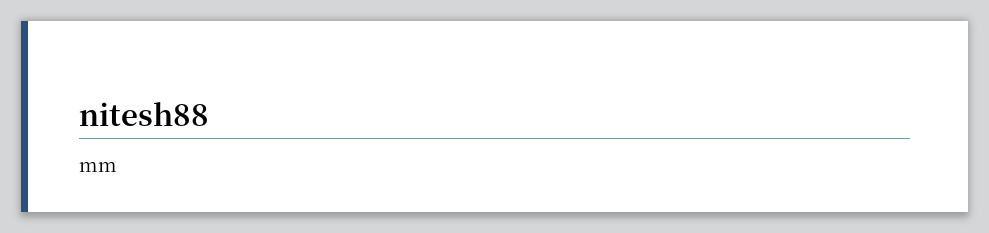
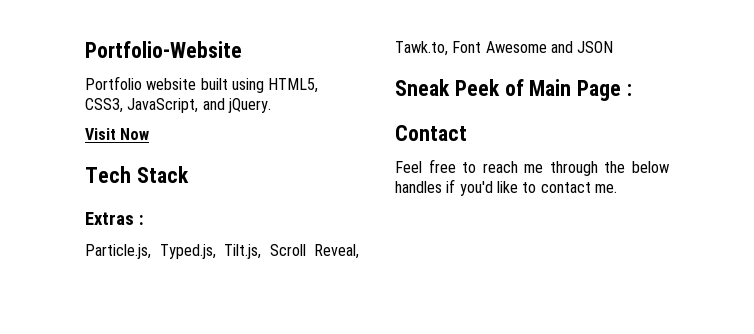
[79,101,209,126] [79,161,117,172] nitesh88 // mm -> [85,41,242,58] [85,76,319,93] [85,98,271,113] [85,128,150,140] [85,166,189,183] [85,212,144,225] [85,244,359,259] [395,41,614,56] [395,79,633,101] [395,125,467,141] [395,159,669,176] [395,179,617,196] Portfolio-Website // Portfolio website built using HTML5, CSS3, JavaScript, and jQuery. // Visit Now // Tech Stack // Extras : // Particle.js, Typed.js, Tilt.js, Scroll Reveal, Tawk.to, Font Awesome and JSON // Sneak Peek of Main Page : // Contact // Feel free to reach me through the below handles if you'd like to contact me.

